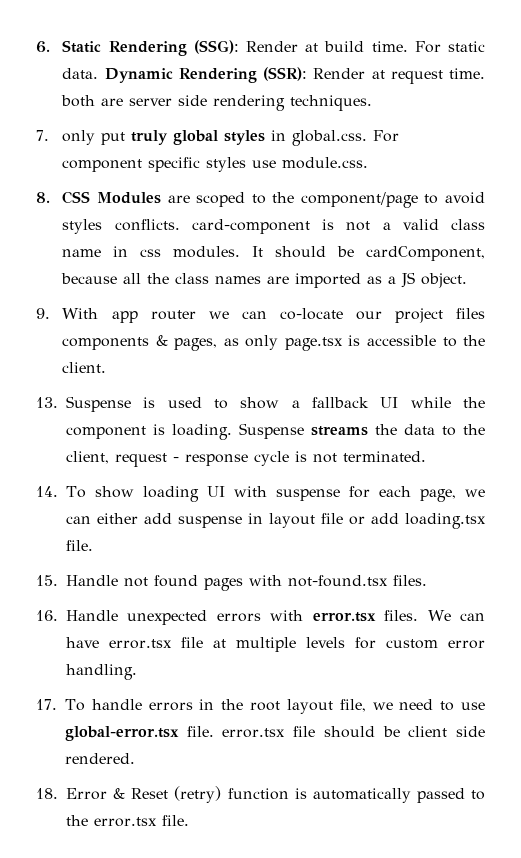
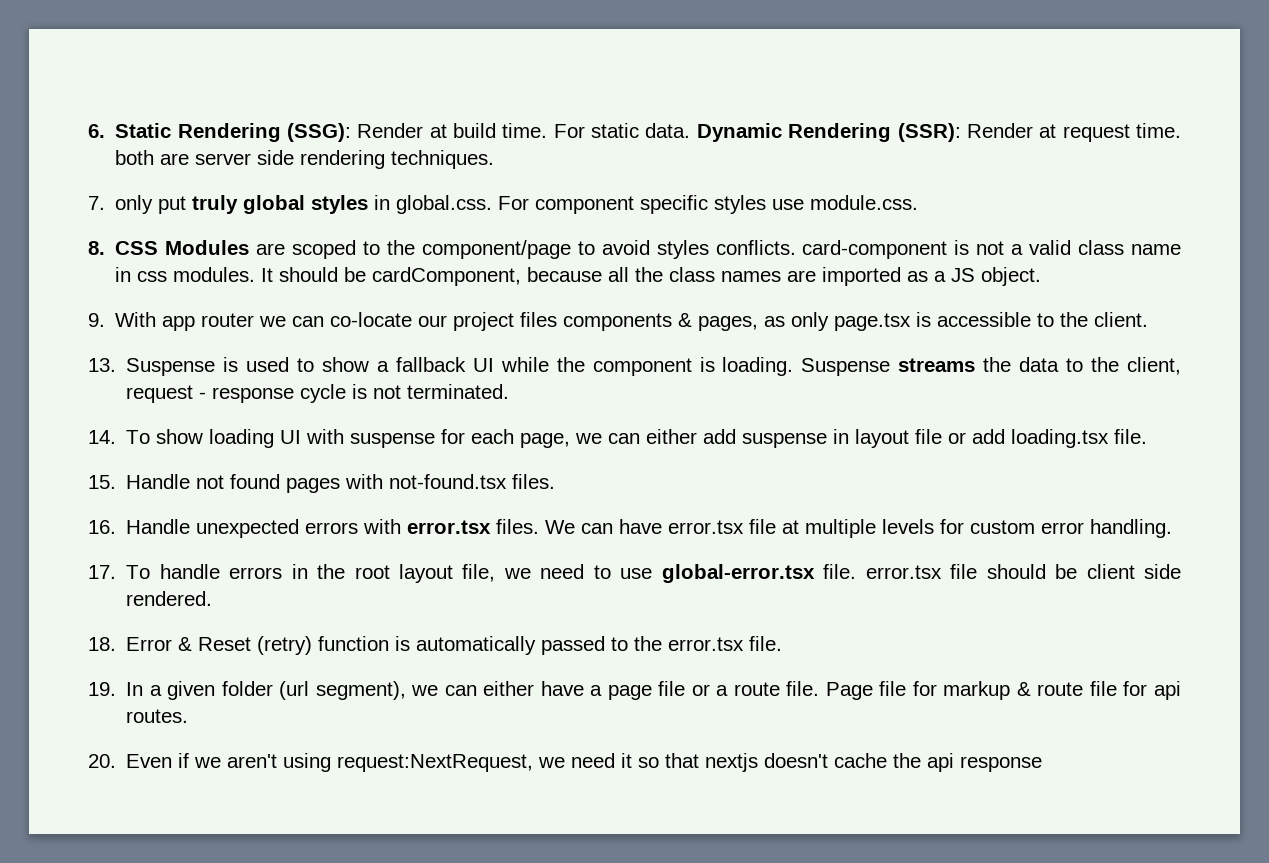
(189, 820) none -> [88,681,1181,700] [126,709,189,723] [88,753,1043,772] // 19. In a given folder (url segment), we can either have a page file or a route file. Page file for markup & route file for api routes. // 20. Even if we aren't using request:NextRequest, we need it so that nextjs doesn't cache the api response

